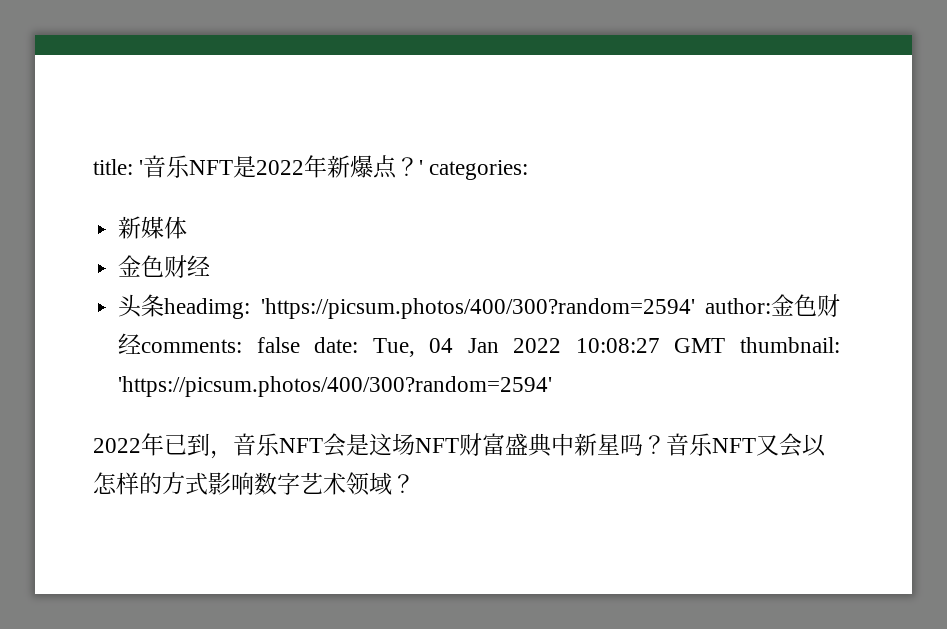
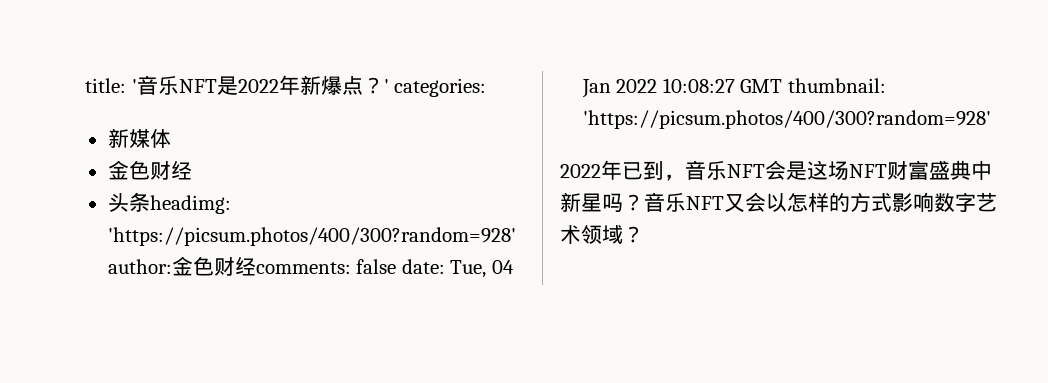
[260,298,695,319] 'https://picsum.photos/400/300?random=2594' -> [107,227,516,246] 'https://picsum.photos/400/300?random=928'
[118,376,553,397] 'https://picsum.photos/400/300?random=2594' -> [582,110,991,129] 'https://picsum.photos/400/300?random=928'

